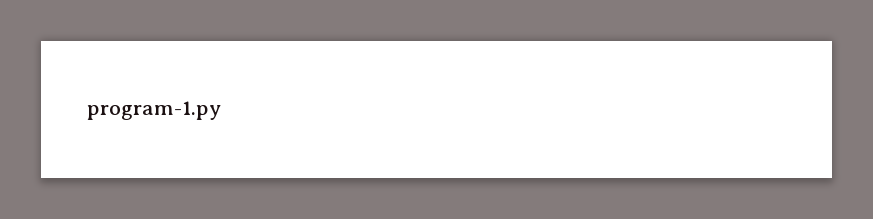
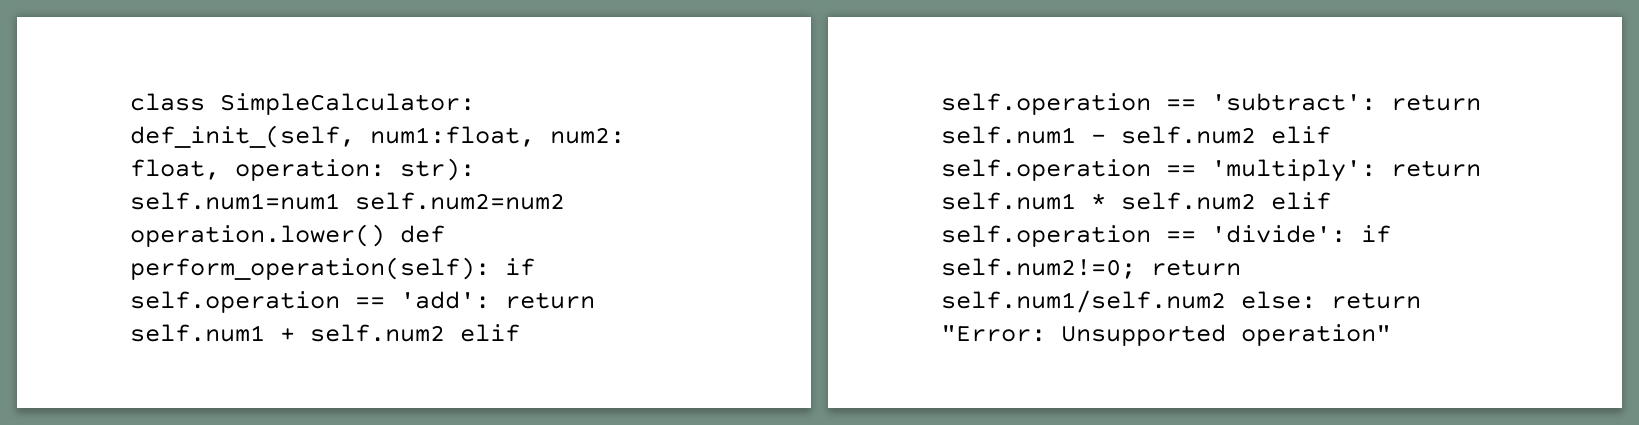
[87,101,221,120] program-1.py -> [130,93,475,115] [130,125,625,148] [130,158,475,181] [130,192,565,210] [130,224,445,247] [130,257,535,280] [130,291,595,313] [130,324,520,342] [941,93,1481,115] [941,126,1331,144] [941,159,1481,182] [941,192,1331,210] [941,225,1391,247] [941,258,1241,279] [941,290,1421,313] [941,324,1391,346] class SimpleCalculator: def_init_(self, num1:float, num2: float, operation: str): self.num1=num1 self.num2=num2 operation.lower() def perform_operation(self): if self.operation == 'add': return self.num1 + self.num2 elif self.operation == 'subtract': return self.num1 - self.num2 elif self.operation == 'multiply': return self.num1 * self.num2 elif self.operation == 'divide': if self.num2!=0; return self.num1/self.num2 else: return "Error: Unsupported operation"

